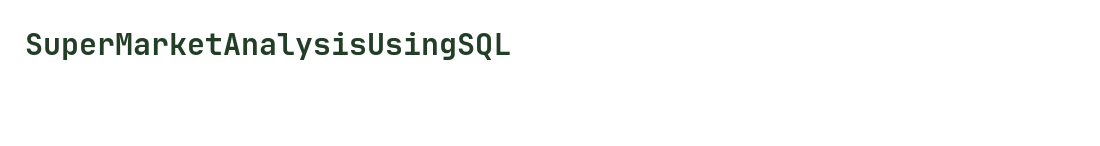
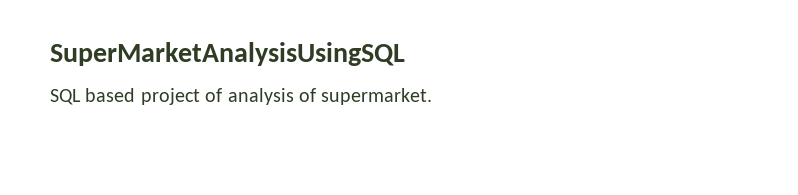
(511, 46) none -> [50,88,433,105] // SQL based project of analysis of supermarket.

